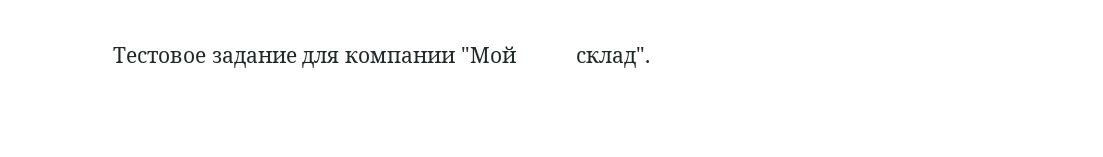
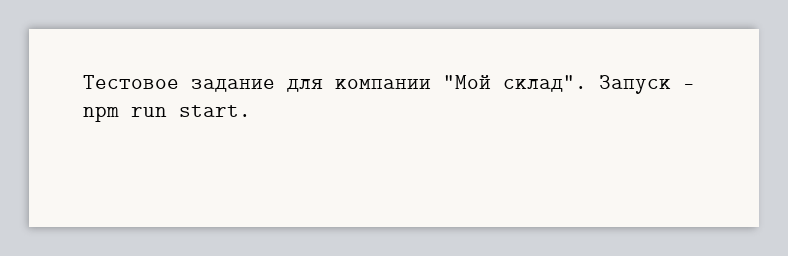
(650, 57) none -> [599,75,695,94] [83,105,251,122] Запуск - npm run start.

